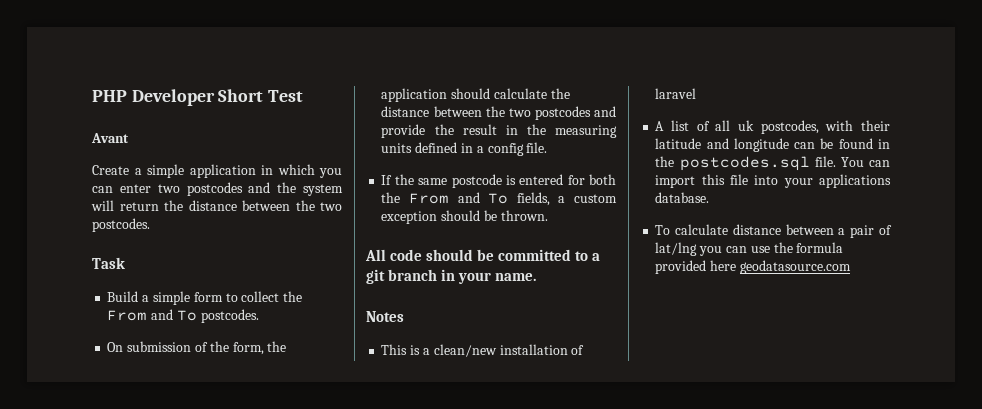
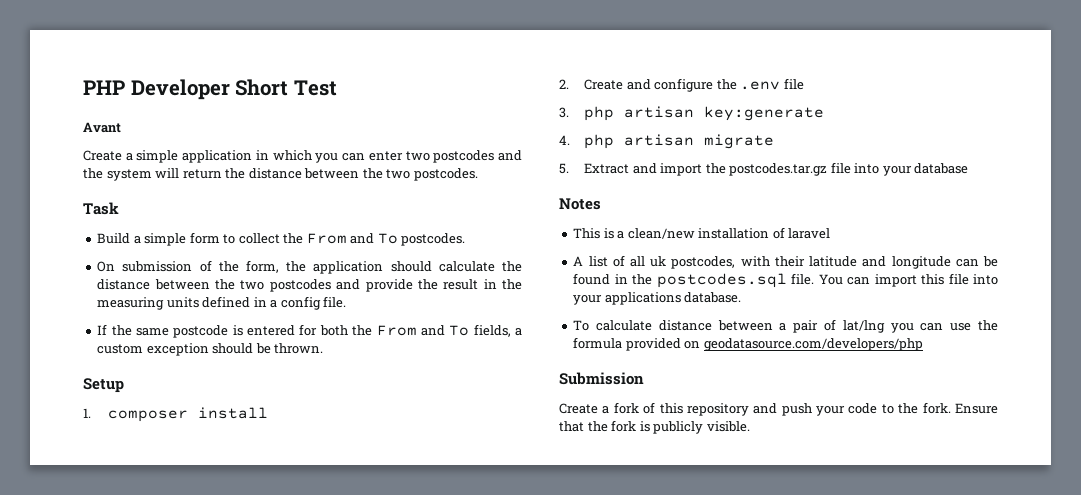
[365,249,601,261] [366,269,537,284] All code should be committed to a git branch in your name. -> [83,378,124,393] [83,407,269,422] [559,78,804,92] [559,106,825,121] [559,134,775,149] [559,162,969,176] Setup // 1. composer install // 2. Create and configure the .env file // 3. php artisan key:generate // 4. php artisan migrate // 5. Extract and import the postcodes.tar.gz file into your database
[710,260,851,274] here geodatasource.com -> [684,338,923,351] [559,372,644,385] [559,402,998,416] [559,420,750,434] on geodatasource.com/developers/php // Submission // Create a fork of this repository and push your code to the fork. Ensure that the fork is publicly visible.

